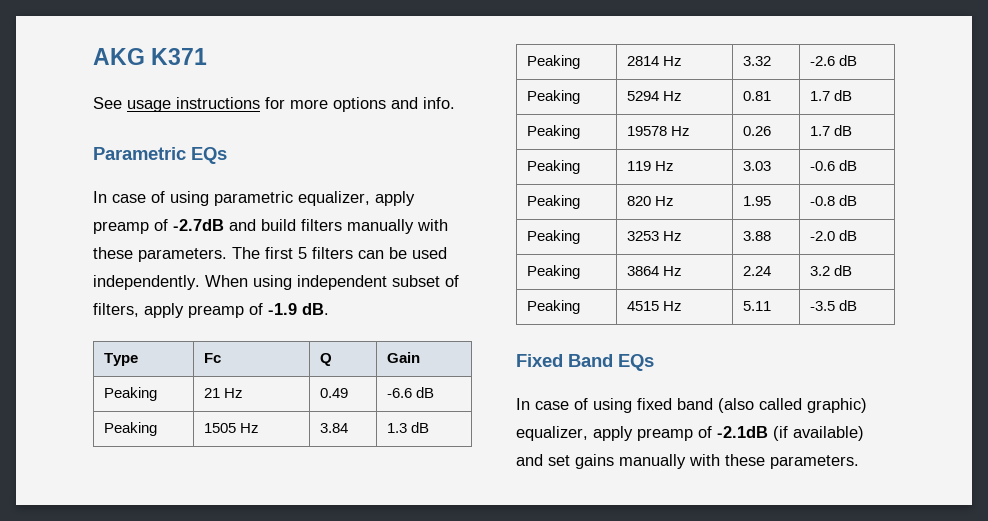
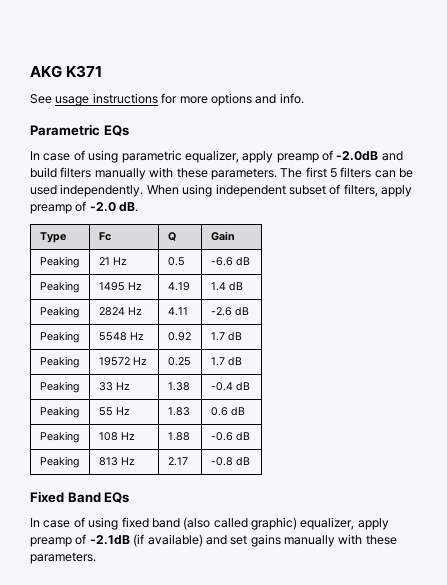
[173,219,224,231] -2.7dB -> [336,151,379,161] -2.0dB
[268,303,297,315] -1.9 -> [89,202,116,212] -2.0
[319,388,348,398] 0.49 -> [167,257,185,266] 0.5
[203,423,260,433] [319,423,348,433] [386,422,430,433] [526,55,580,69] [626,56,683,66] [742,56,771,66] 1505 Hz | 3.84 | 1.3 dB // Peaking | 2814 Hz | 3.32 -> [98,282,142,291] [167,282,190,291] [210,282,243,291] [39,306,79,318] [98,307,142,316] [167,307,188,316] 1495 Hz | 4.19 | 1.4 dB // Peaking | 2824 Hz | 4.11
[626,91,683,101] [742,91,771,101] [809,90,853,101] [526,125,580,139] [626,126,691,136] [742,126,771,136] [809,125,853,136] [526,160,580,174] [626,161,675,171] [742,161,771,171] 5294 Hz | 0.81 | 1.7 dB // Peaking | 19578 Hz | 0.26 | 1.7 dB // Peaking | 119 Hz | 3.03 -> [98,332,144,341] [167,332,191,341] [210,332,242,341] [39,356,79,368] [98,357,147,366] [167,357,191,366] [210,357,242,366] [39,381,79,393] [98,382,130,391] [167,382,190,391] [210,382,250,391] [39,406,79,418] [98,407,130,416] [167,407,190,416] [210,407,245,416] [39,431,79,443] [98,432,135,441] [167,432,190,441] 5548 Hz | 0.92 | 1.7 dB // Peaking | 19572 Hz | 0.25 | 1.7 dB // Peaking | 33 Hz | 1.38 | -0.4 dB // Peaking | 55 Hz | 1.83 | 0.6 dB // Peaking | 108 Hz | 1.88
[626,196,675,206] [742,196,771,206] 820 Hz | 1.95 -> [98,457,135,466] [167,457,188,466] 813 Hz | 2.17
[526,230,580,244] [626,231,683,241] [742,231,771,241] [809,230,858,241] [526,265,580,279] [626,266,683,276] [742,266,771,276] [809,265,853,276] [526,300,580,314] [626,301,683,311] [742,301,771,311] [809,300,858,311] // Peaking | 3253 Hz | 3.88 | -2.0 dB // Peaking | 3864 Hz | 2.24 | 3.2 dB // Peaking | 4515 Hz | 5.11 | -3.5 dB -> (250, 461) none

